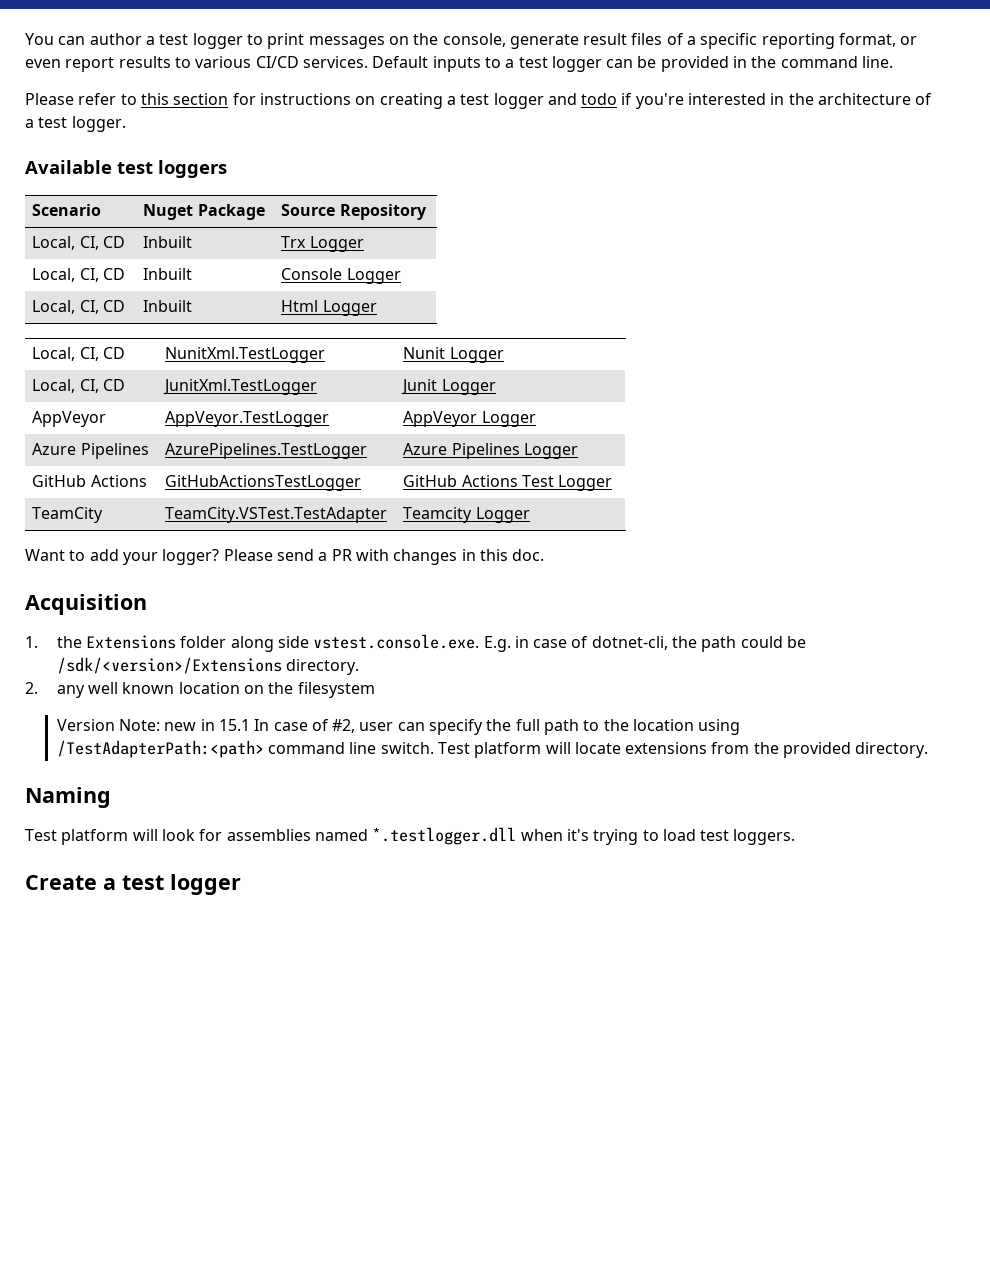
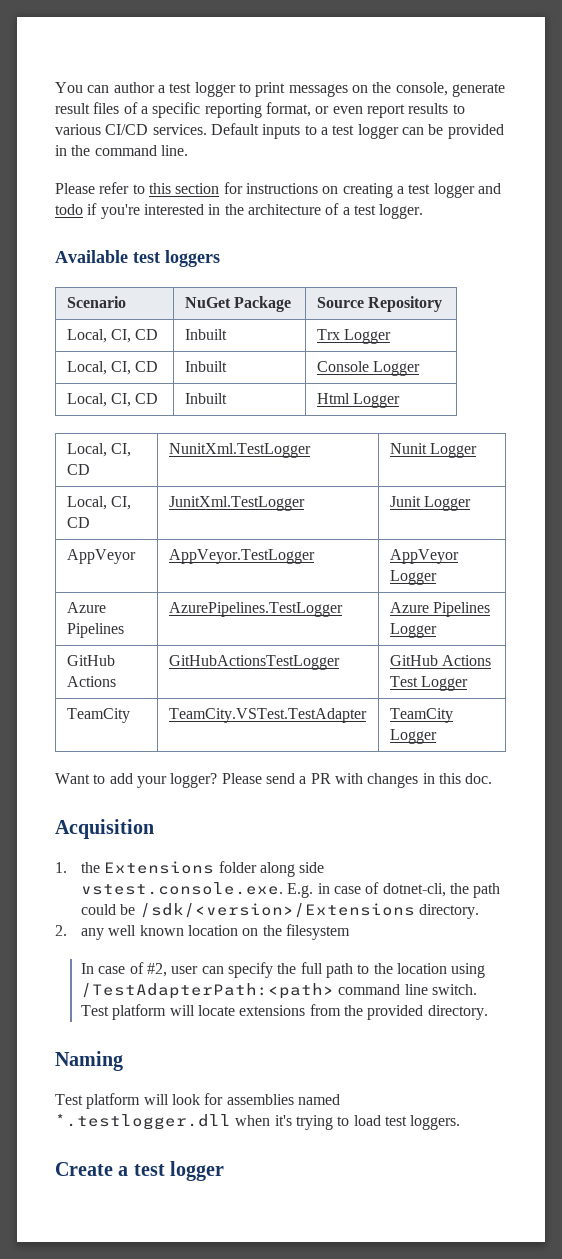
[143,204,194,220] Nuget -> [184,297,231,308] NuGet
[403,507,473,523] Teamcity -> [389,708,453,723] TeamCity
[56,719,250,731] Version Note: new in 15.1 -> (351, 932) none

